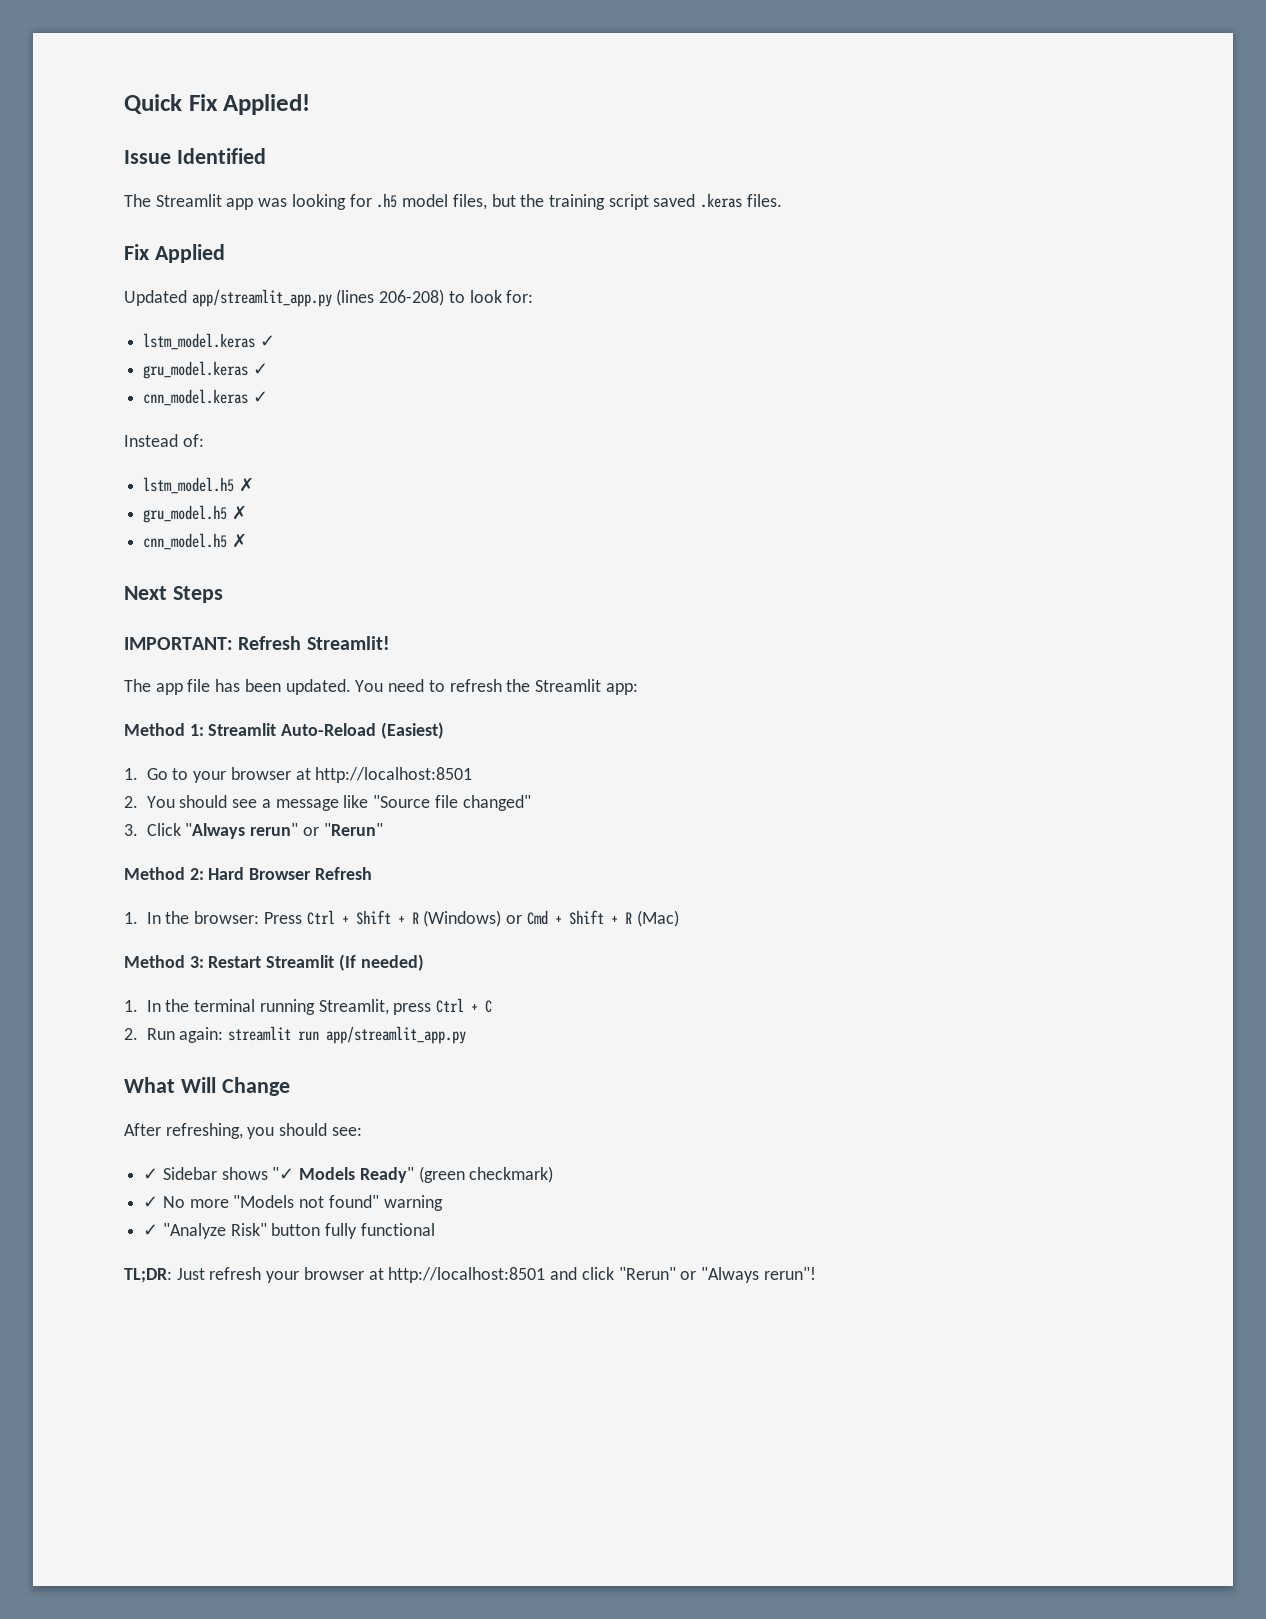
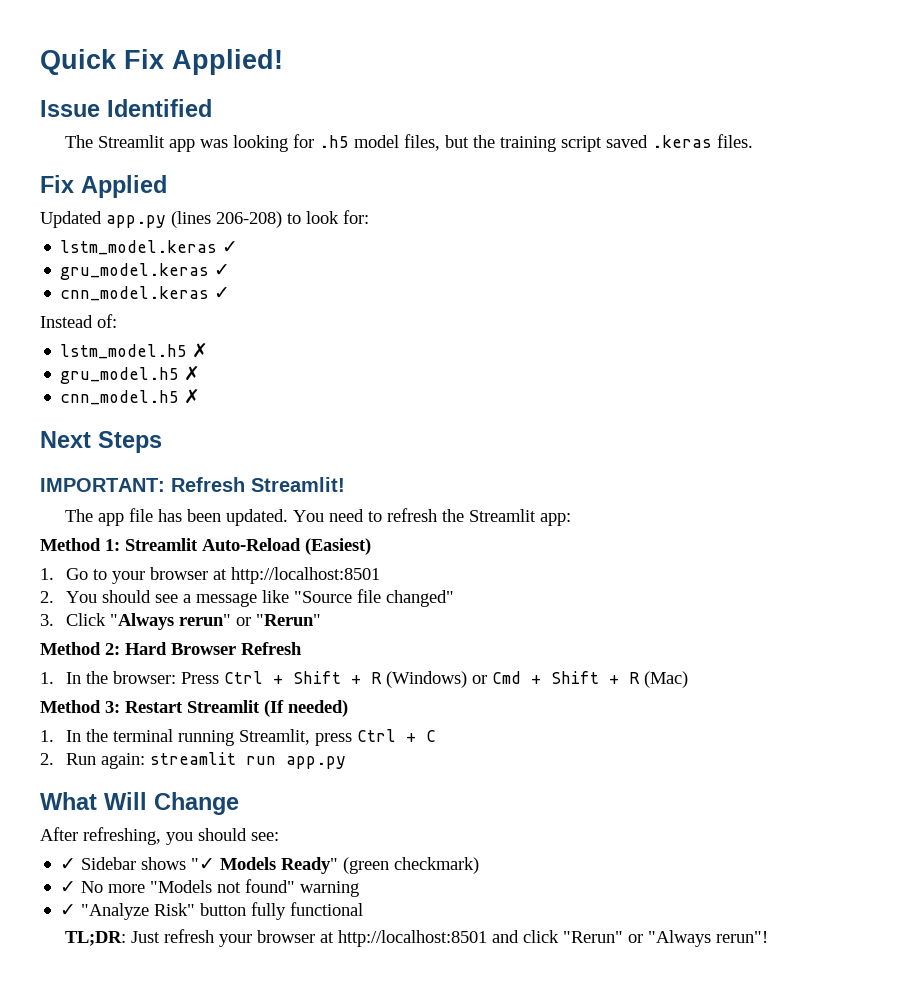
[191,289,332,307] app/streamlit_app.py -> [106,215,166,228] app.py
[326,1026,467,1044] app/streamlit_app.py -> [286,756,347,769] app.py

